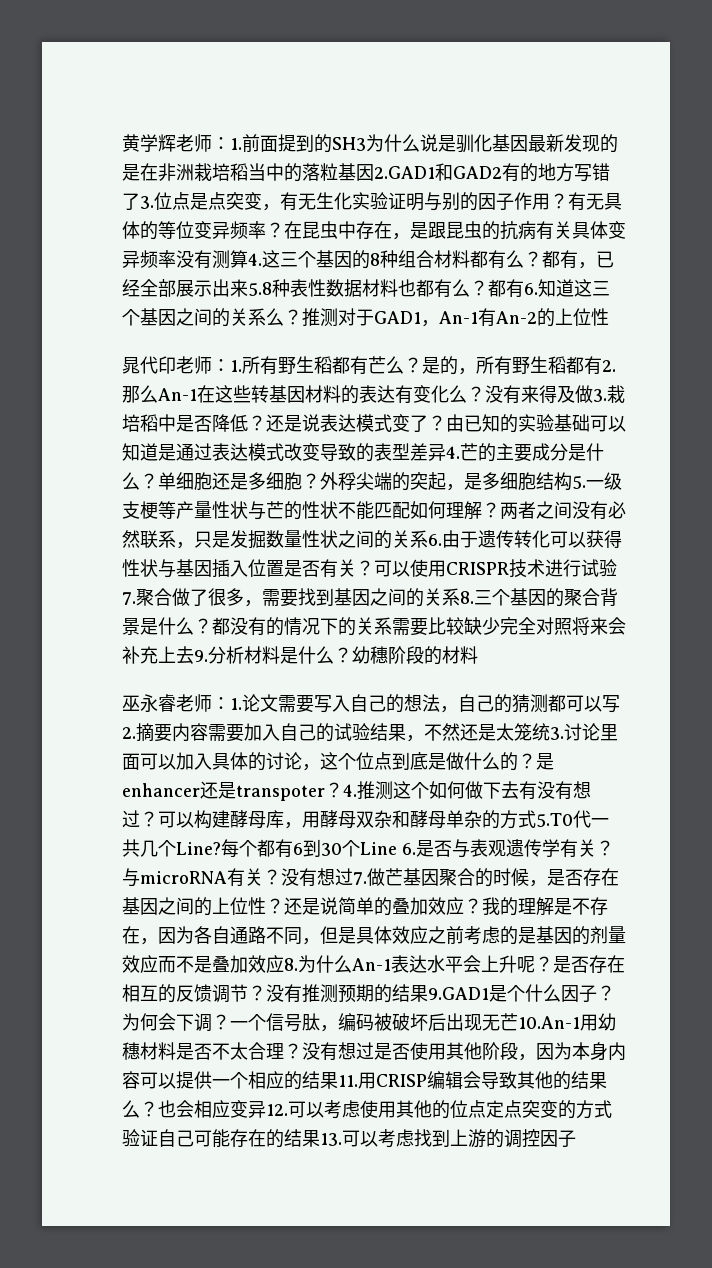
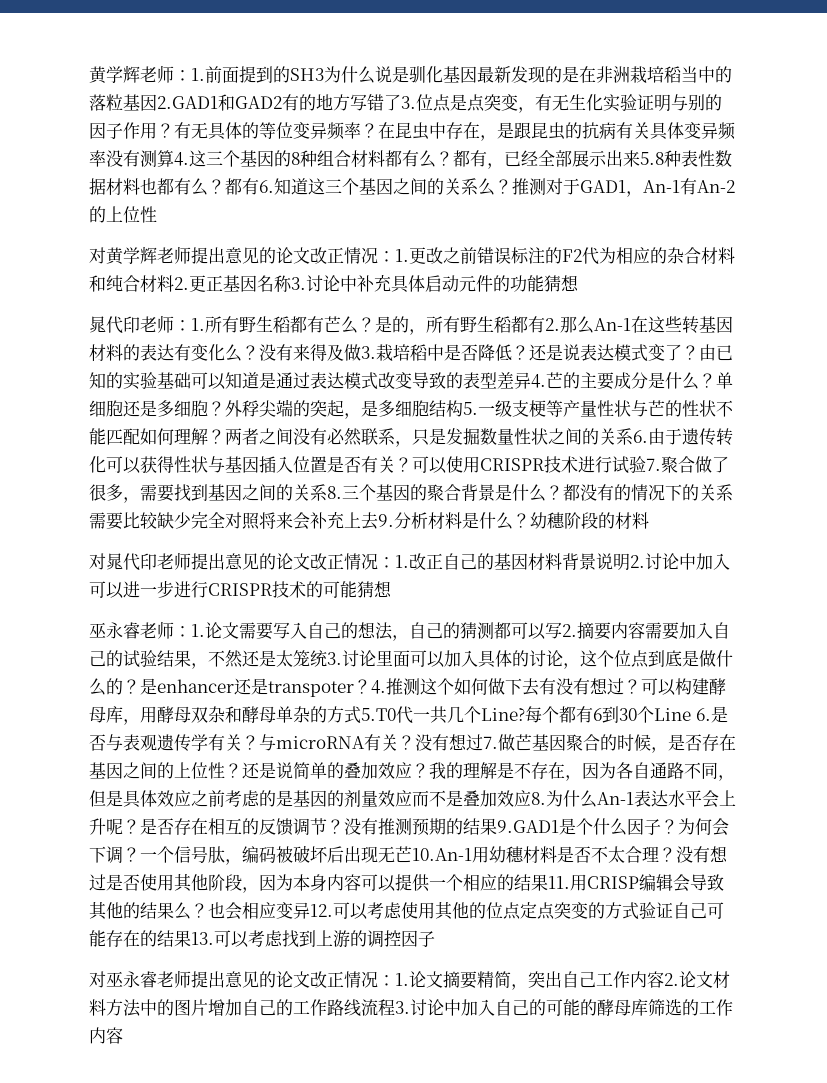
(609, 317) none -> [89,246,735,265] [89,274,579,293] // 对黄学辉老师提出意见的论文改正情况：1.更改之前错误标注的F2代为相应的杂合材料和纯合材料2.更正基因名称3.讨论中补充具体启动元件的功能猜想
(478, 655) none -> [89,552,730,571] [89,580,392,599] // 对晁代印老师提出意见的论文改正情况：1.改正自己的基因材料背景说明2.讨论中加入可以进一步进行CRISPR技术的可能猜想
(576, 1139) none -> [89,970,730,990] [89,999,733,1017] [89,1027,123,1044] // 对巫永睿老师提出意见的论文改正情况：1.论文摘要精简，突出自己工作内容2.论文材料方法中的图片增加自己的工作路线流程3.讨论中加入自己的可能的酵母库筛选的工作内容

